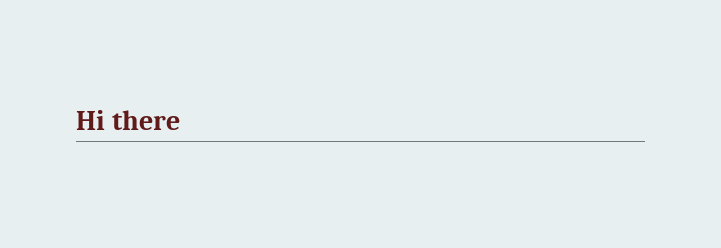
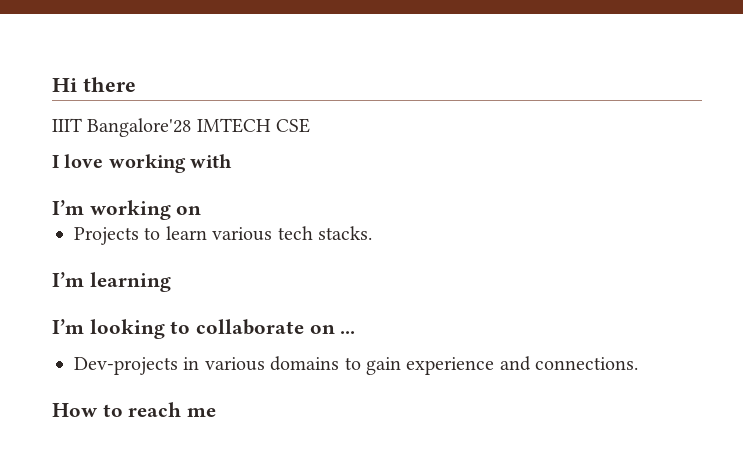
(181, 120) none -> [52,118,311,137] [52,154,233,173] [52,200,202,220] [74,226,372,245] [52,272,171,292] [52,319,356,339] [74,356,639,375] [52,402,217,417] // IIIT Bangalore'28 IMTECH CSE // I love working with // I’m working on // Projects to learn various tech stacks. // I’m learning // I’m looking to collaborate on ... // Dev-projects in various domains to gain experience and connections. // How to reach me

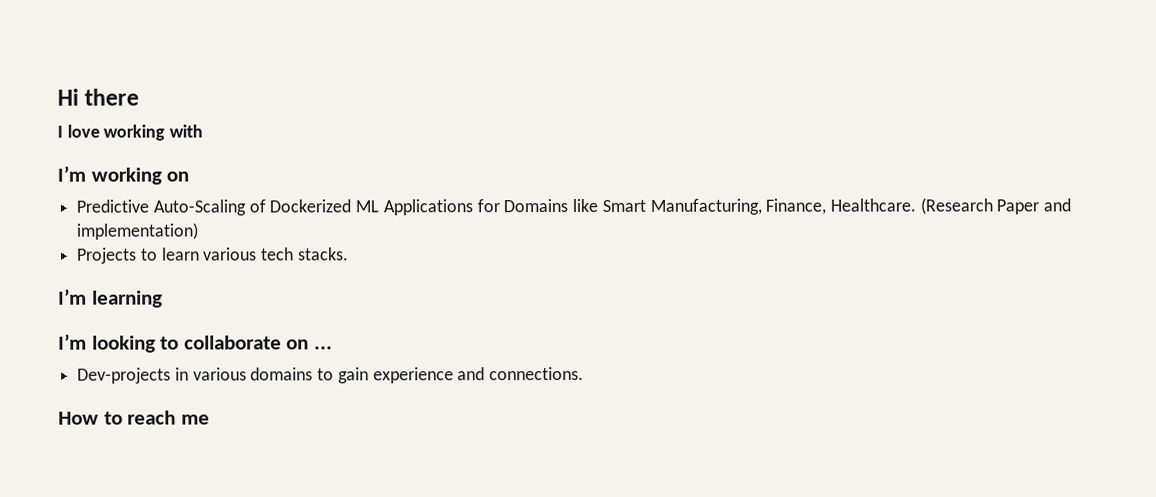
[52,118,311,137] // IIIT Bangalore'28 IMTECH CSE -> (140, 97) none
(202, 210) none -> [76,197,1072,216] [76,222,199,240] // Predictive Auto-Scaling of Dockerized ML Applications for Domains like Smart Manufacturing, Finance, Healthcare. (Research Paper and implementation)

